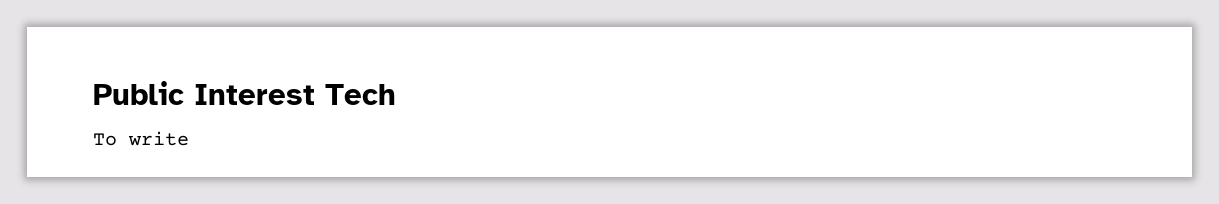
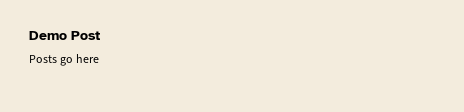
[93,81,396,105] [93,131,189,146] Public Interest Tech // To write -> [29,31,100,40] [29,54,100,66] Demo Post // Posts go here

